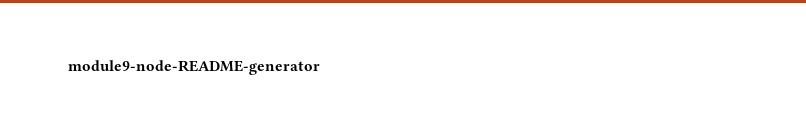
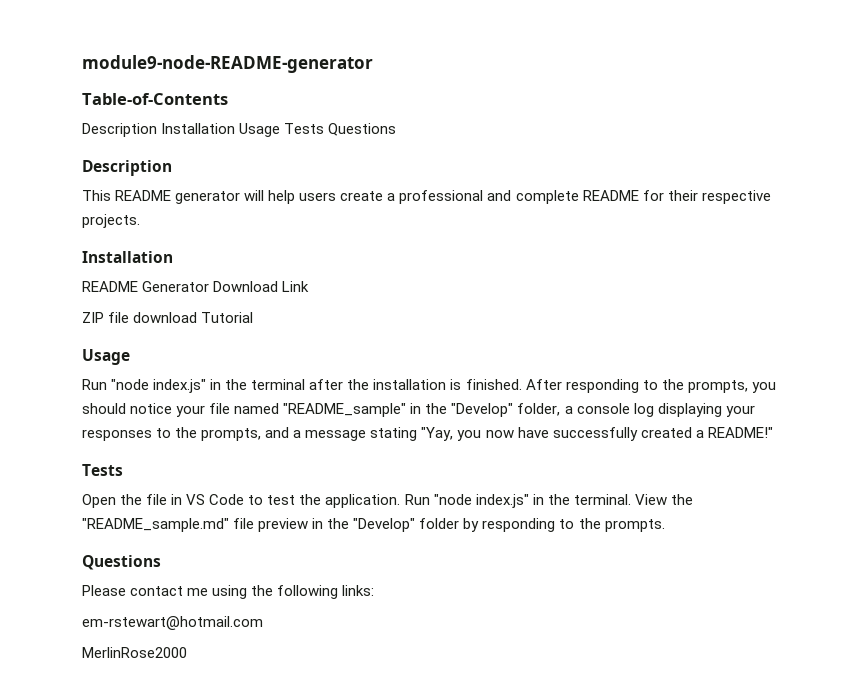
(320, 67) none -> [82,93,228,105] [82,123,397,137] [82,160,172,176] [82,190,771,204] [82,214,140,228] [82,251,173,263] [82,281,310,292] [82,312,254,323] [82,349,130,365] [82,379,776,393] [82,403,755,417] [82,427,773,441] [82,464,123,476] [82,494,693,508] [82,518,665,532] [82,555,161,570] [82,585,375,599] [82,616,263,630] [82,647,187,658] // Table-of-Contents // Description Installation Usage Tests Questions // Description // This README generator will help users create a professional and complete README for their respective projects. // Installation // README Generator Download Link // ZIP file download Tutorial // Usage // Run "node index.js" in the terminal after the installation is finished. After responding to the prompts, you should notice your file named "README_sample" in the "Develop" folder, a console log displaying your responses to the prompts, and a message stating "Yay, you now have successfully created a README!" // Tests // Open the file in VS Code to test the application. Run "node index.js" in the terminal. View the "README_sample.md" file preview in the "Develop" folder by responding to the prompts. // Questions // Please contact me using the following links: // em-rstewart@hotmail.com // MerlinRose2000

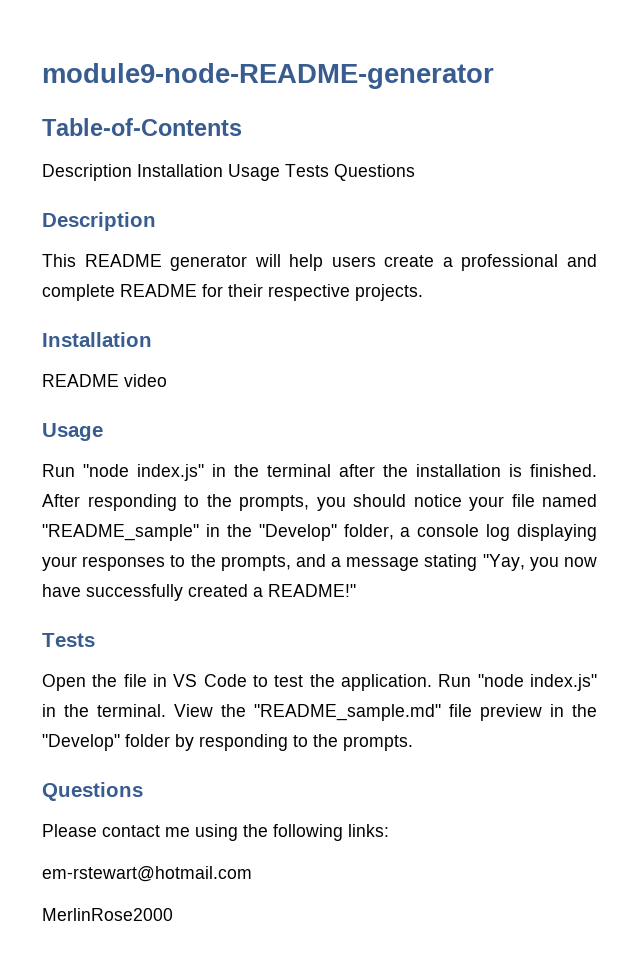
[142,281,310,292] [82,312,254,323] Generator Download Link // ZIP file download Tutorial -> [124,374,167,387] video

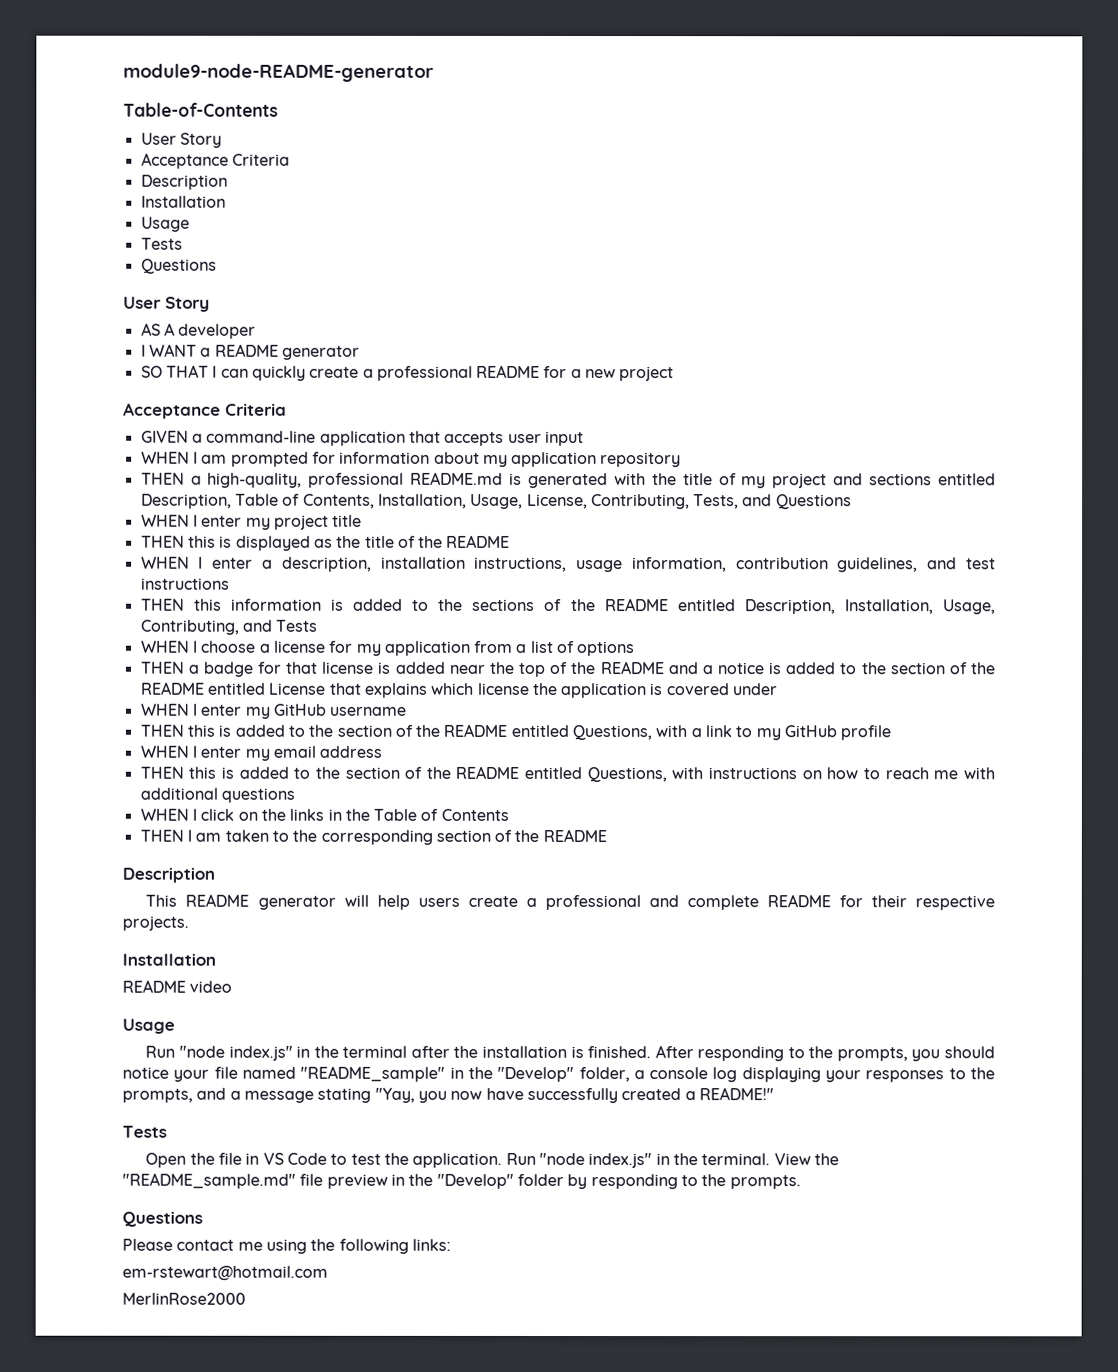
[42,164,415,181] // Description Installation Usage Tests Questions -> [140,132,222,148] [140,152,290,169] [140,174,228,190] [140,195,226,208] [140,216,190,232] [140,237,183,250] [140,258,217,274] [123,296,210,312] [140,322,257,339] [140,343,360,360] [140,364,675,382] [123,402,287,419] [140,430,584,447] [140,451,682,468] [140,471,996,489] [140,493,852,510] [140,514,363,530] [140,534,511,551] [140,556,996,573] [140,577,230,590] [140,598,997,615] [140,619,319,635] [140,640,636,657] [140,661,997,677] [139,681,779,699] [139,703,407,719] [139,723,892,741] [139,745,383,761] [139,765,996,783] [139,787,295,803] [139,808,509,821] [139,828,607,845] // User Story // Acceptance Criteria // Description // Installation // Usage // Tests // Questions // User Story // AS A developer // I WANT a README generator // SO THAT I can quickly create a professional README for a new project // Acceptance Criteria // GIVEN a command-line application that accepts user input // WHEN I am prompted for information about my application repository // THEN a high-quality, professional README.md is generated with the title of my project and sections entitled Description, Table of Contents, Installation, Usage, License, Contributing, Tests, and Questions // WHEN I enter my project title // THEN this is displayed as the title of the README // WHEN I enter a description, installation instructions, usage information, contribution guidelines, and test instructions // THEN this information is added to the sections of the README entitled Description, Installation, Usage, Contributing, and Tests // WHEN I choose a license for my application from a list of options // THEN a badge for that license is added near the top of the README and a notice is added to the section of the README entitled License that explains which license the application is covered under // WHEN I enter my GitHub username // THEN this is added to the section of the README entitled Questions, with a link to my GitHub profile // WHEN I enter my email address // THEN this is added to the section of the README entitled Questions, with instructions on how to reach me with additional questions // WHEN I click on the links in the Table of Contents // THEN I am taken to the corresponding section of the README

